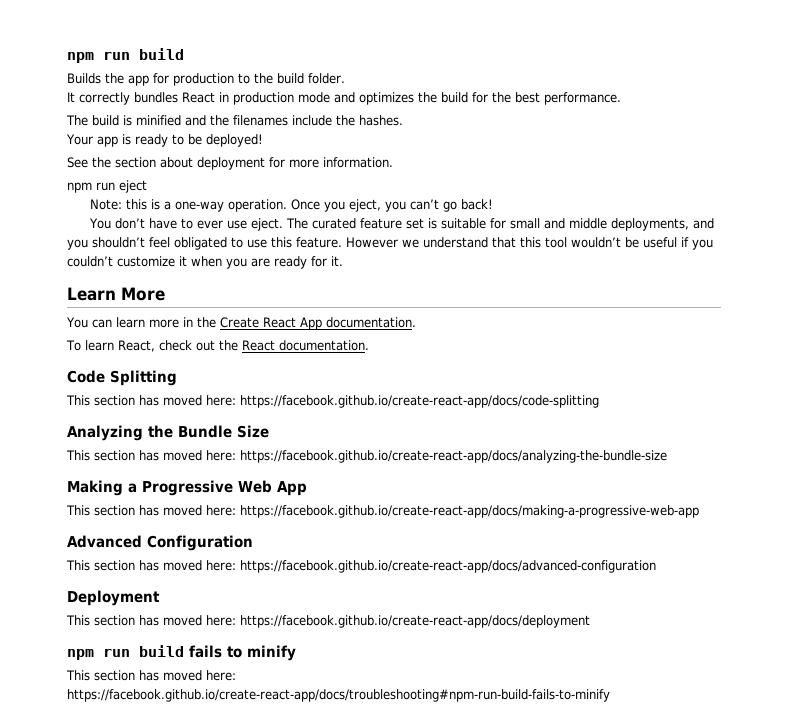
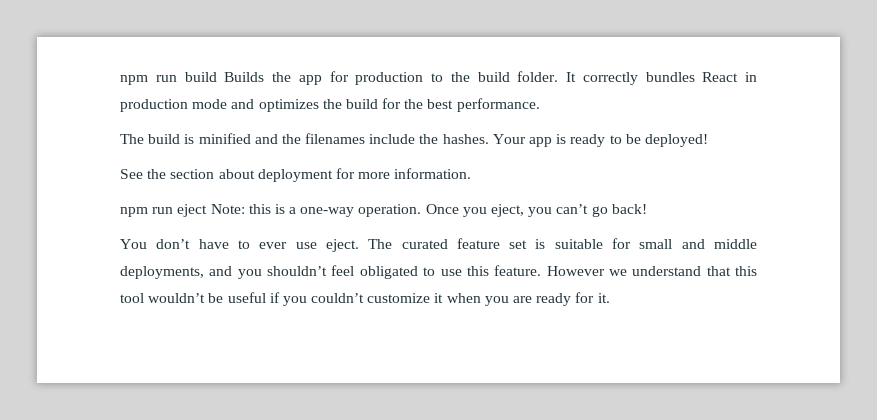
[67,48,184,63] npm run build // -> [120,72,217,85] npm run build
(345, 78) // -> (559, 76) none
(403, 120) // -> (489, 139) none
(147, 186) // -> (208, 210) none
[67,287,165,301] [66,317,416,330] [66,340,369,352] [67,370,177,386] [66,395,599,408] [67,425,269,441] [66,450,667,463] [67,480,307,496] [66,505,699,518] [67,535,253,551] [66,560,656,573] [67,590,160,606] [66,615,590,628] [67,645,296,661] [66,670,236,681] [67,689,610,702] // Learn More // You can learn more in the Create React App documentation. // To learn React, check out the React documentation. // Code Splitting // This section has moved here: https://facebook.github.io/create-react-app/docs/code-splitting // Analyzing the Bundle Size // This section has moved here: https://facebook.github.io/create-react-app/docs/analyzing-the-bundle-size // Making a Progressive Web App // This section has moved here: https://facebook.github.io/create-react-app/docs/making-a-progressive-web-app // Advanced Configuration // This section has moved here: https://facebook.github.io/create-react-app/docs/advanced-configuration // Deployment // This section has moved here: https://facebook.github.io/create-react-app/docs/deployment // npm run build fails to minify // This section has moved here: https://facebook.github.io/create-react-app/docs/troubleshooting#npm-run-build-fails-to-minify -> (610, 298) none

